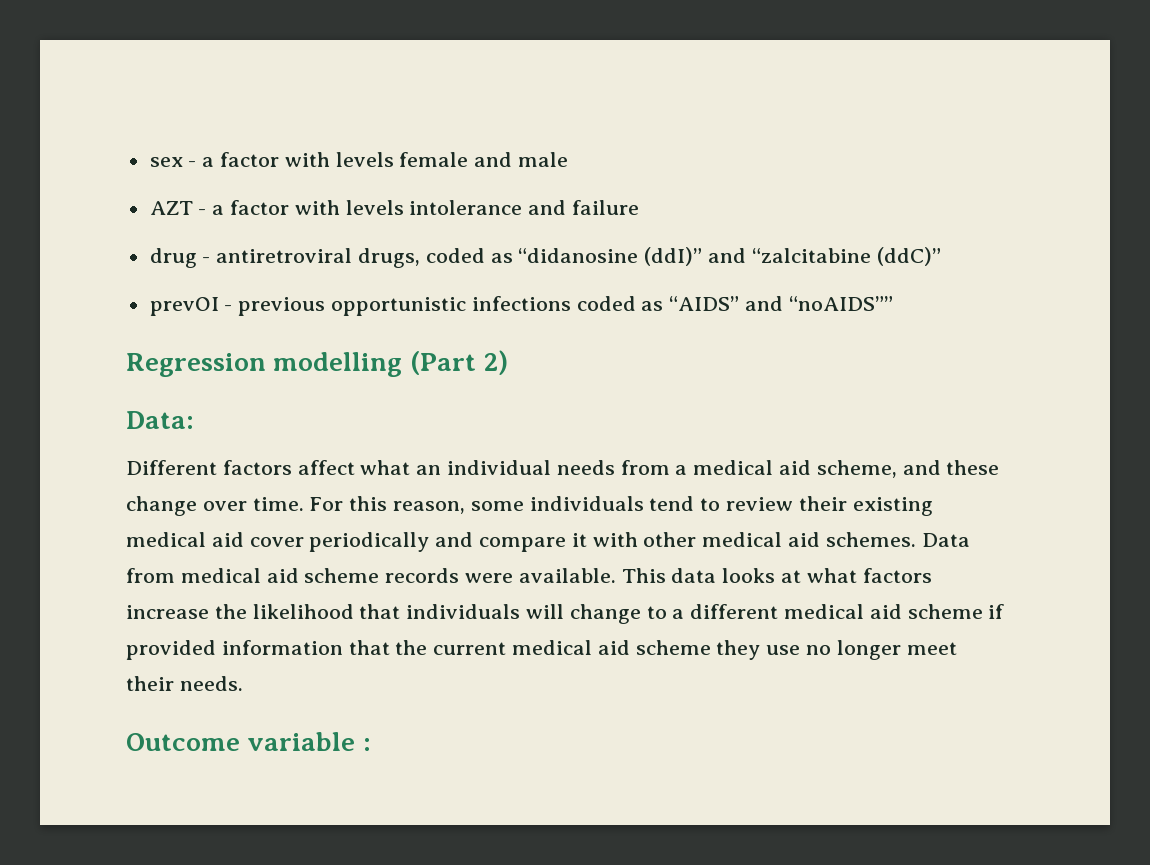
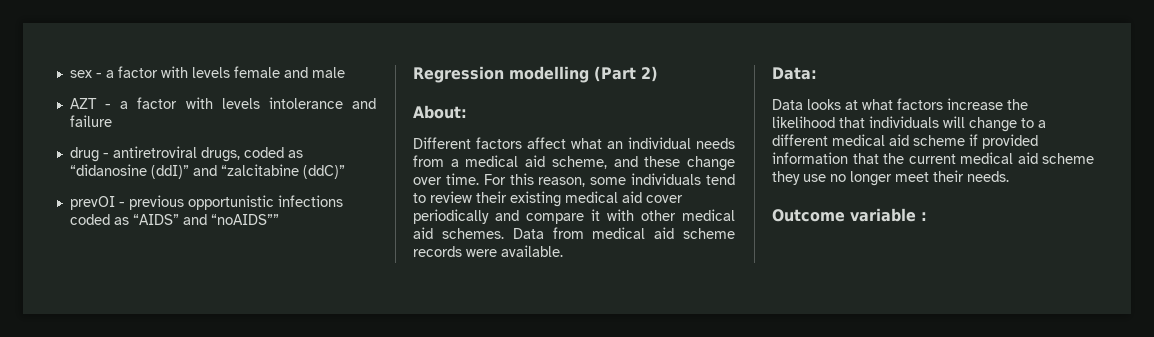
[126,411,194,429] Data: -> [413,105,467,119] About:
[621,568,717,583] This data -> [772,67,817,80] [772,99,803,110] // Data: // Data

